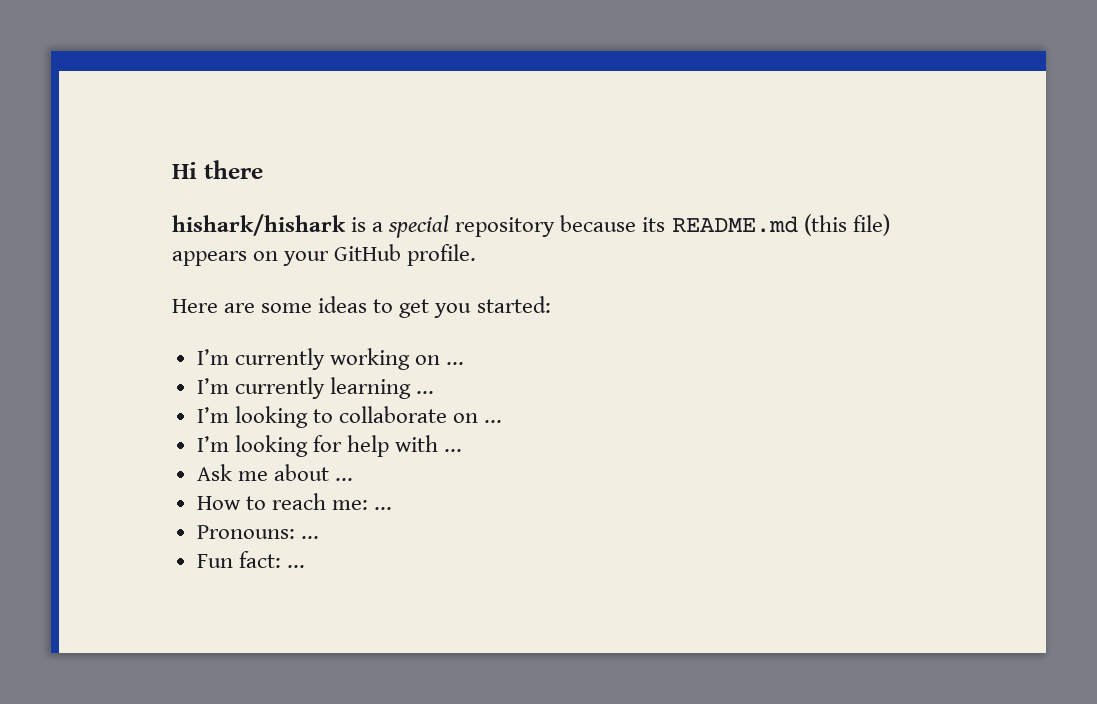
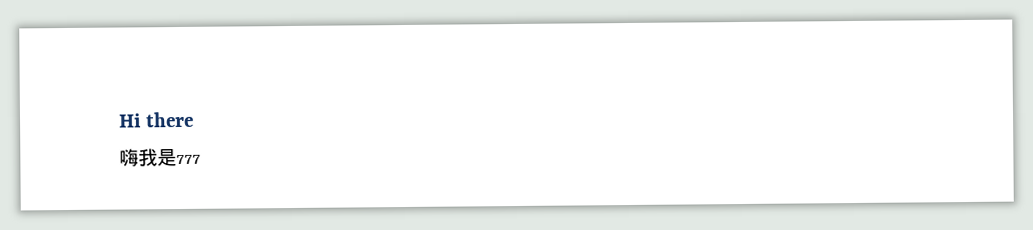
[172,214,890,238] [172,244,477,266] [172,296,551,318] [196,348,465,370] [196,377,434,399] [196,406,503,428] [196,435,463,457] [196,464,353,481] [196,493,393,510] [196,525,319,539] [196,551,305,568] hishark/hishark is a special repository because its README.md (this file) appears on your GitHub profile. // Here are some ideas to get you started: // I’m currently working on ... // I’m currently learning ... // I’m looking to collaborate on ... // I’m looking for help with ... // Ask me about ... // How to reach me: ... // Pronouns: ... // Fun fact: ... -> [119,148,201,167] 嗨我是777

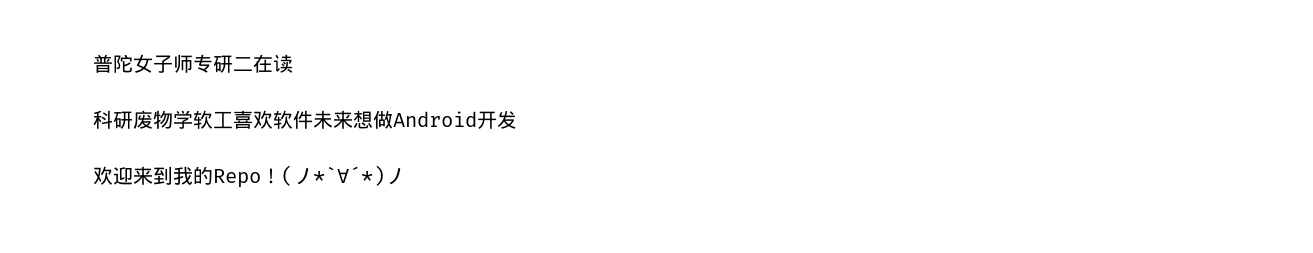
[118,111,194,128] [119,148,201,167] Hi there // 嗨我是777 -> [93,54,293,73] [93,110,517,129] [93,165,405,188] 普陀女子师专研二在读 // 科研废物学软工喜欢软件未来想做Android开发 // 欢迎来到我的Repo！(ノ*`∀´*)ノ

